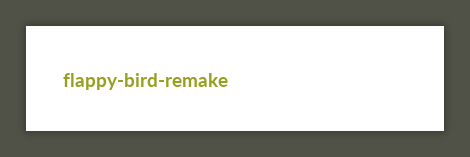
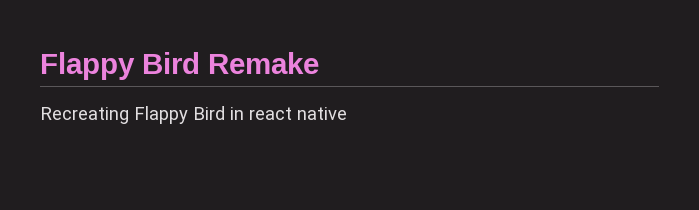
[63,73,228,90] flappy-bird-remake -> [40,52,319,80] [40,106,347,124] Flappy Bird Remake // Recreating Flappy Bird in react native

